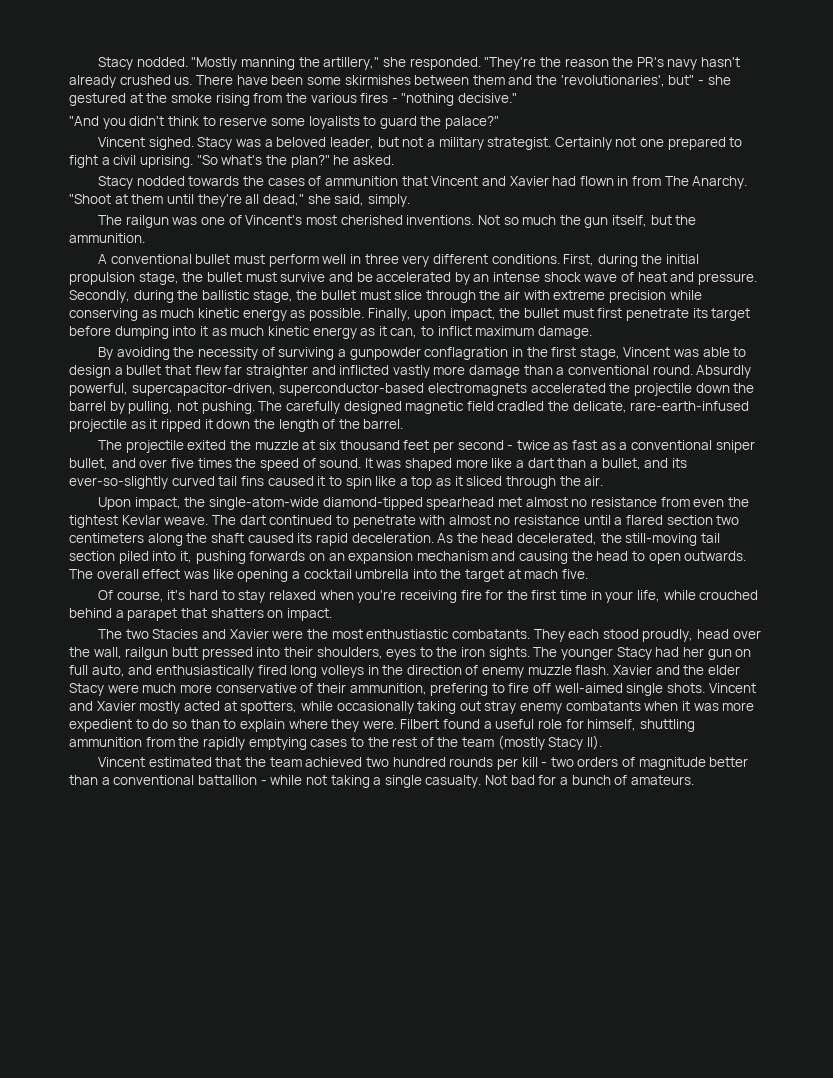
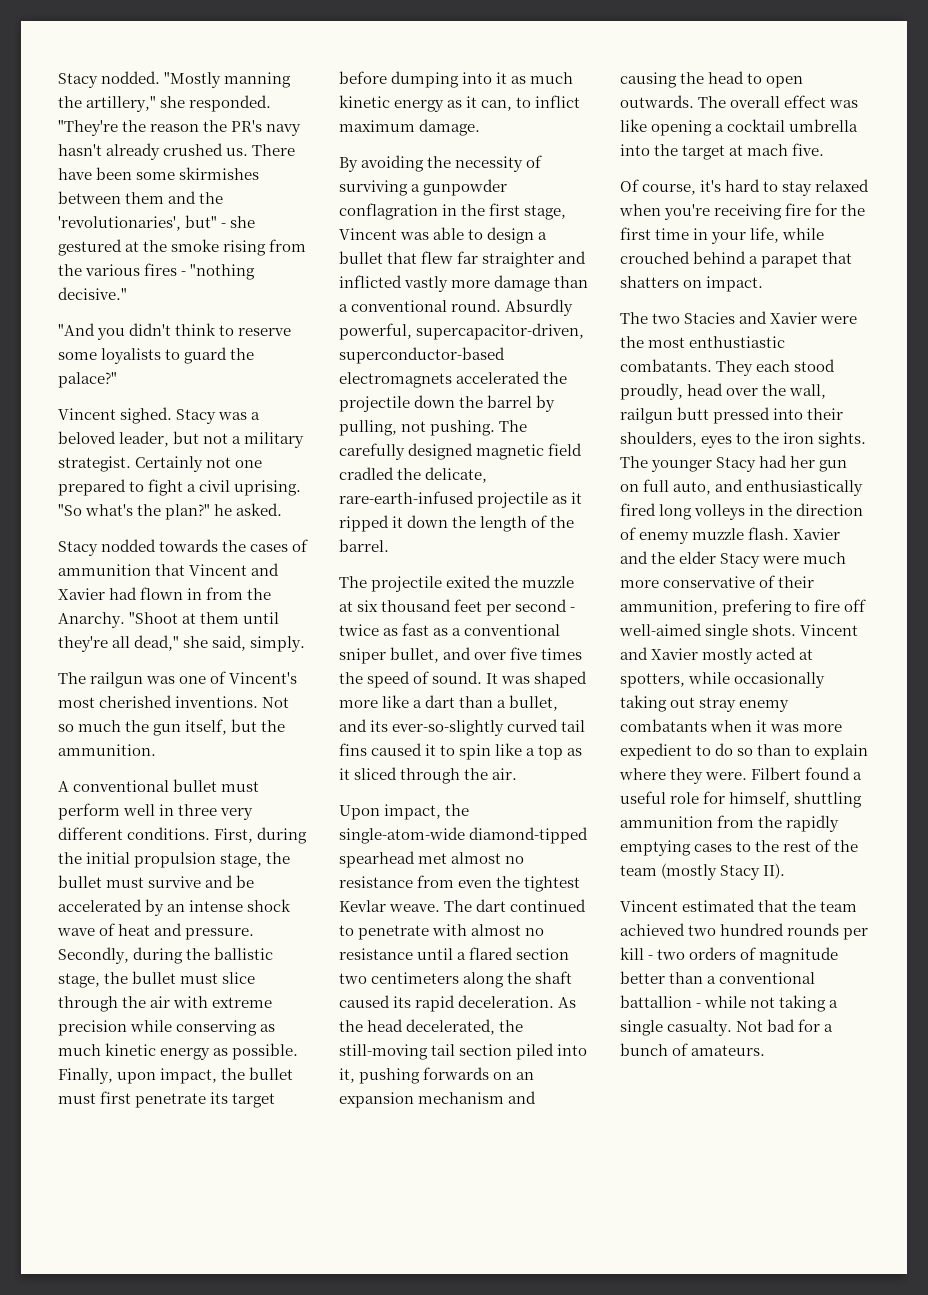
[664,176,689,186] The -> [247,588,272,600] the

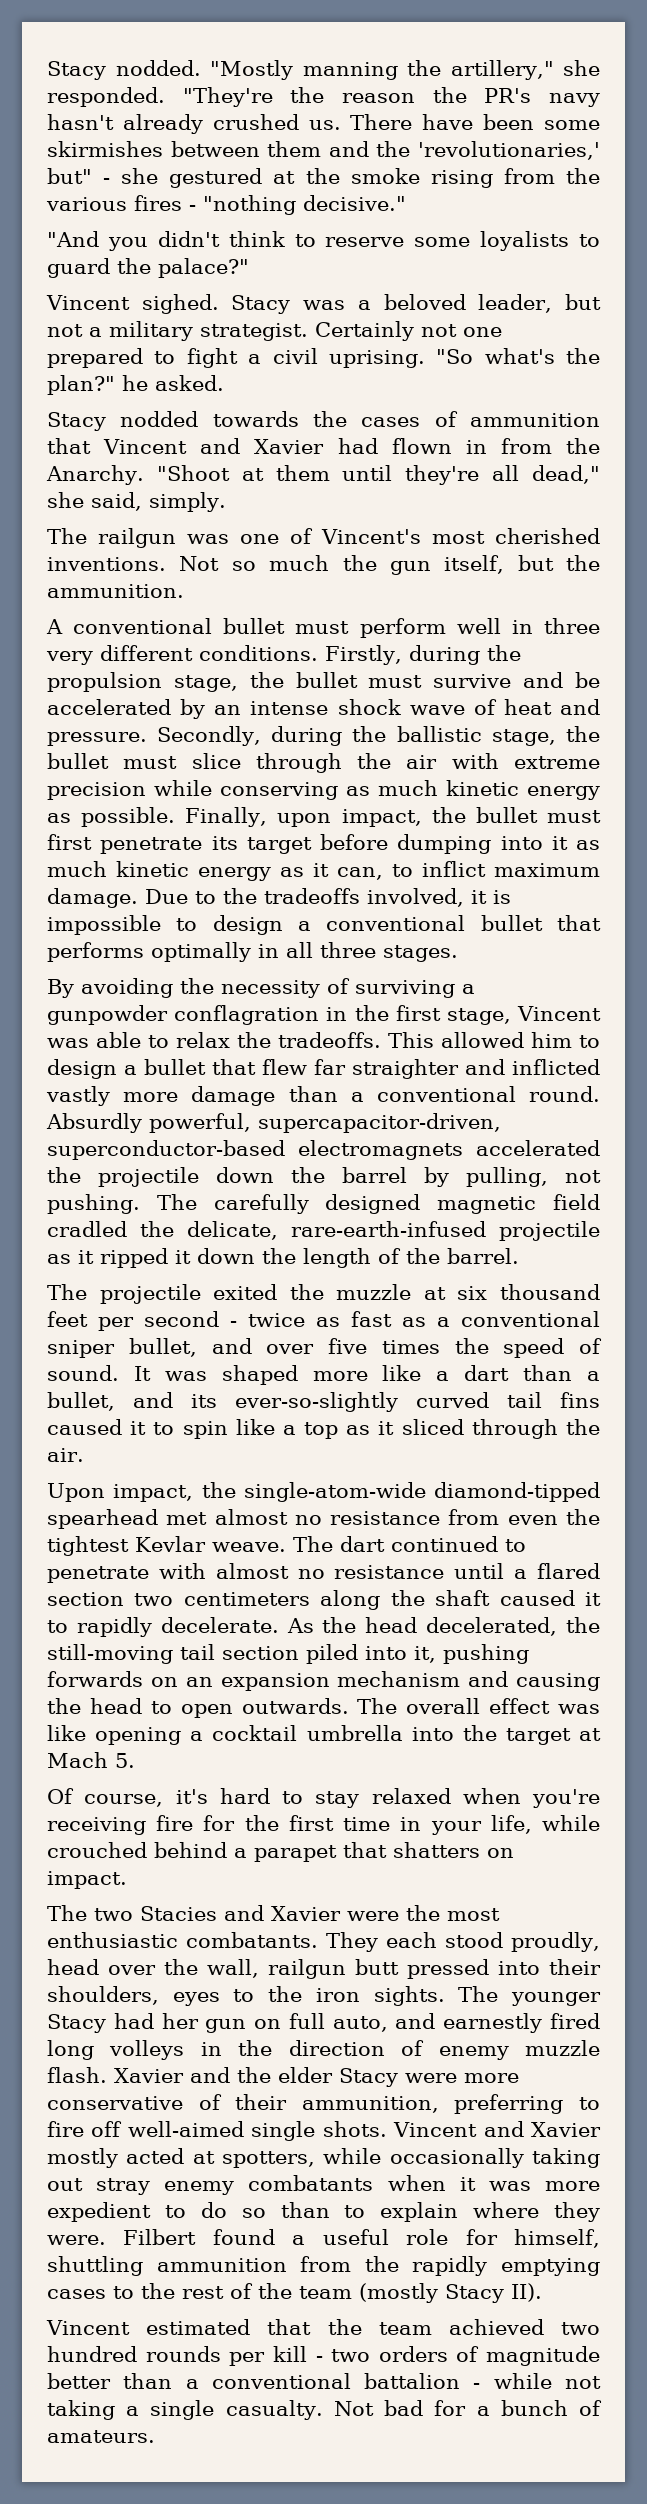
[58,216,181,231] 'revolutionaries', -> [418,141,600,160] 'revolutionaries,'
[214,827,308,844] [58,852,131,864] First, during the initial -> [325,645,521,665] Firstly, during the
(481, 127) none -> [145,888,511,907] [47,915,601,935] [47,942,458,962] Due to the tradeoffs involved, it is impossible to design a conventional bullet that performs optimally in all three stages.
(484, 234) none -> [176,1032,600,1048] relax the tradeoffs. This allowed him to
[393,995,555,1012] its rapid deceleration. -> [585,1592,602,1606] [47,1617,279,1637] it to rapidly decelerate.
[747,143,825,156] mach five. -> [47,1752,135,1768] Mach 5.
[689,336,786,348] enthustiastic -> [47,1932,178,1948] enthusiastic
[746,480,864,496] enthusiastically -> [443,2013,543,2033] earnestly
[803,552,847,564] much -> (457, 2078) none
[722,599,793,616] prefering -> [454,2094,564,2114] preferring
[620,995,692,1008] battallion -> [364,2373,461,2389] battalion

